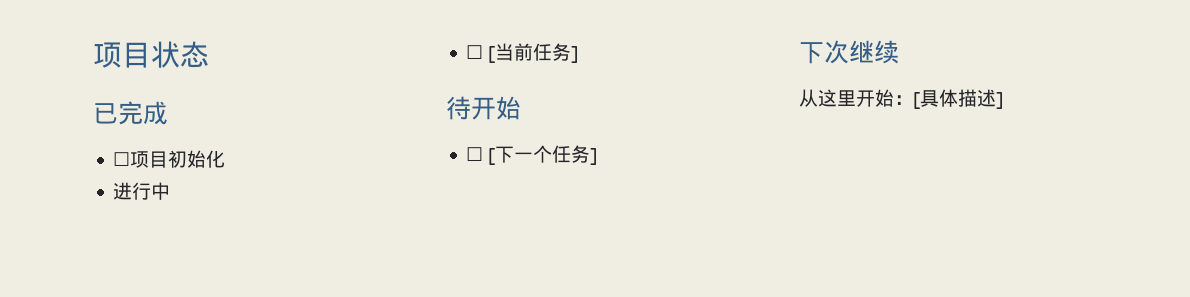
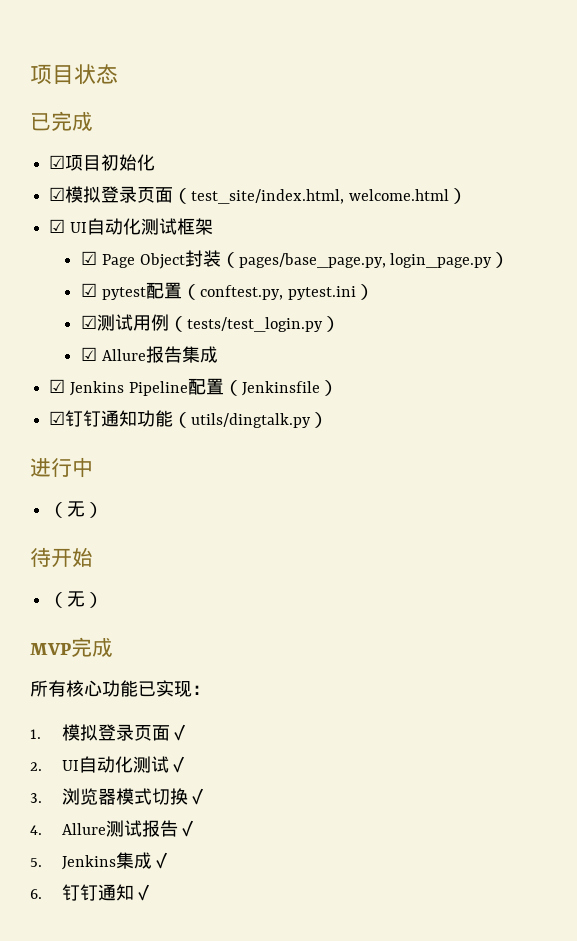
[113,152,131,166] ☐ -> [49,155,66,169] ☑
[113,182,171,200] [466,43,579,63] [446,96,521,120] [466,145,598,165] [799,40,899,64] [799,89,1003,109] 进行中 // ☐ [当前任务] // 待开始 // ☐ [下一个任务] // 下次继续 // 从这里开始：[具体描述] -> [49,186,467,204] [49,218,213,235] [81,250,510,269] [81,282,374,300] [81,314,341,332] [81,346,218,363] [49,378,338,396] [49,410,329,428] [30,457,93,478] [49,501,104,518] [30,547,93,568] [49,591,104,608] [30,637,113,657] [30,680,210,697] [30,724,188,741] [30,756,187,773] [30,788,206,805] [30,820,196,837] [30,852,170,870] [30,884,152,901] ☑模拟登录页面（test_site/index.html, welcome.html） // ☑ UI自动化测试框架 // ☑ Page Object封装（pages/base_page.py, login_page.py） // ☑ pytest配置（conftest.py, pytest.ini） // ☑测试用例（tests/test_login.py） // ☑ Allure报告集成 // ☑ Jenkins Pipeline配置（Jenkinsfile） // ☑钉钉通知功能（utils/dingtalk.py） // 进行中 // （无） // 待开始 // （无） // MVP完成 // 所有核心功能已实现： // 1.模拟登录页面✓ // 2. UI自动化测试✓ // 3.浏览器模式切换✓ // 4. Allure测试报告✓ // 5. Jenkins集成✓ // 6.钉钉通知✓

